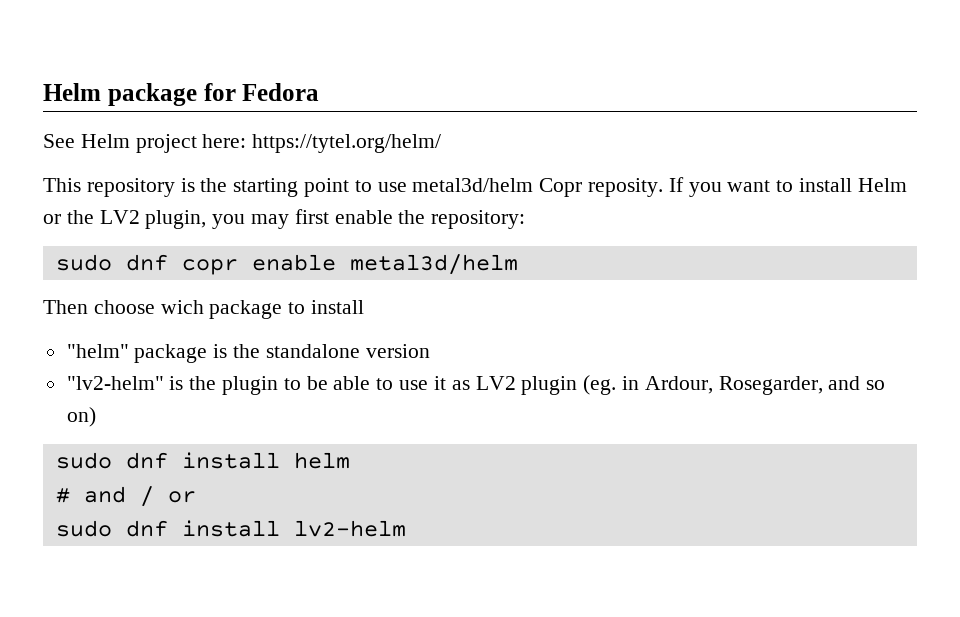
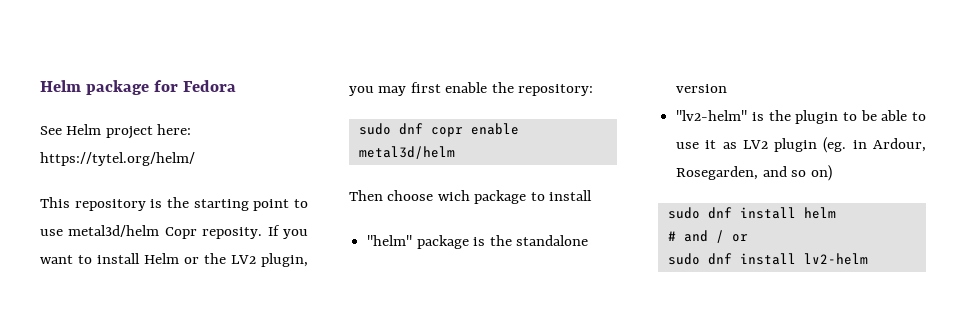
[718,376,823,395] Rosegarder, -> [676,166,759,180] Rosegarden,

